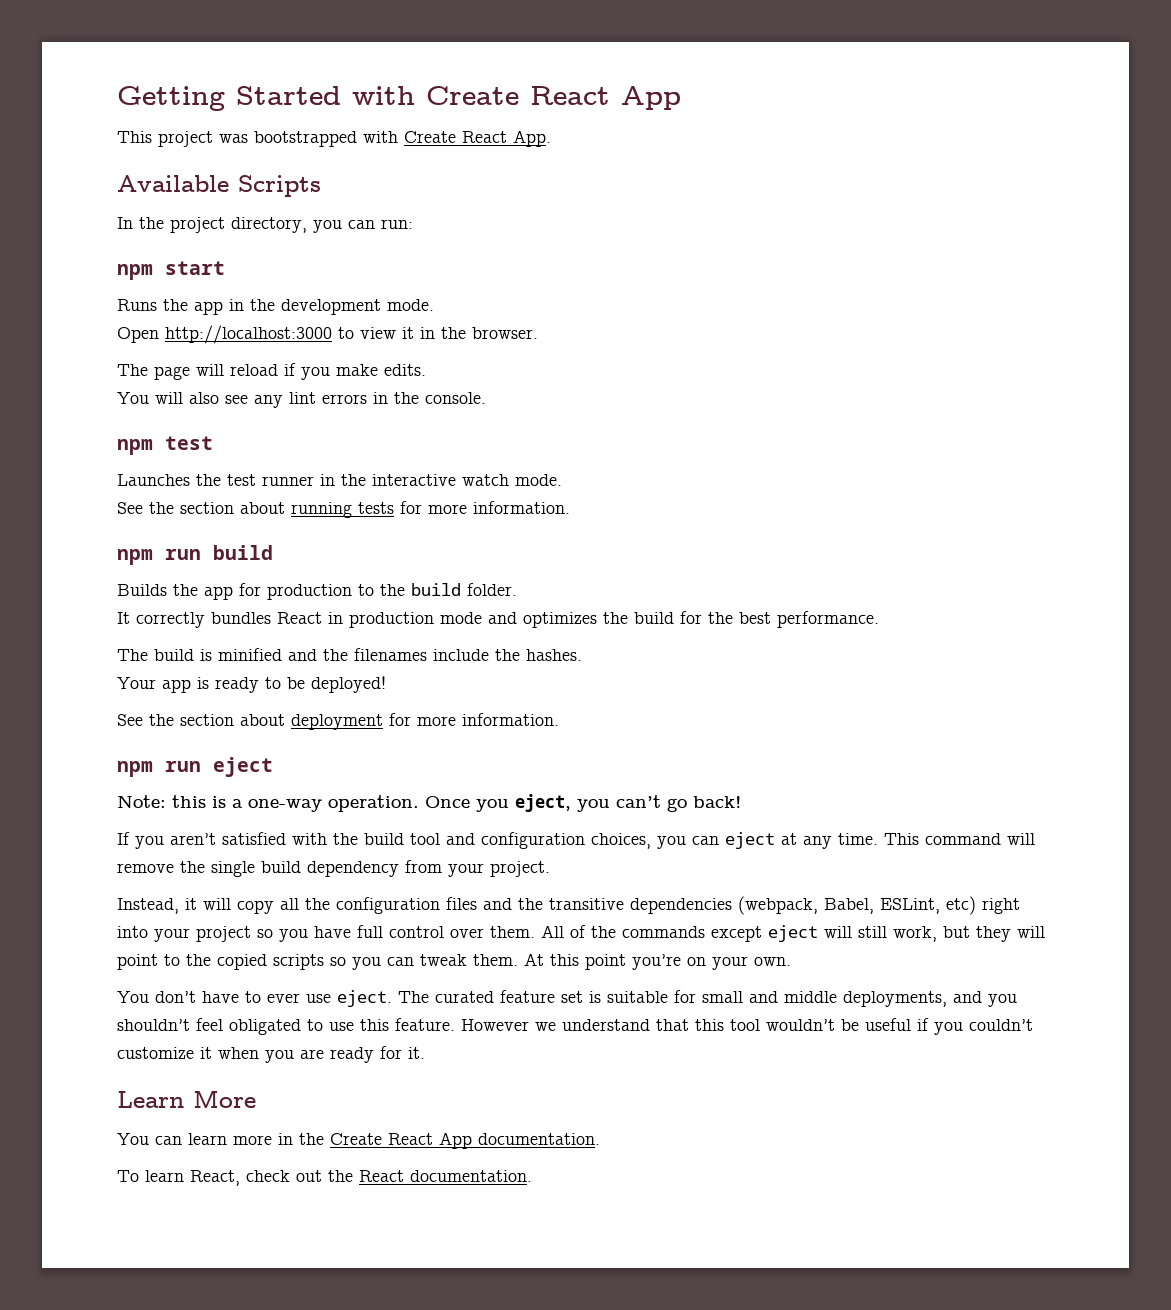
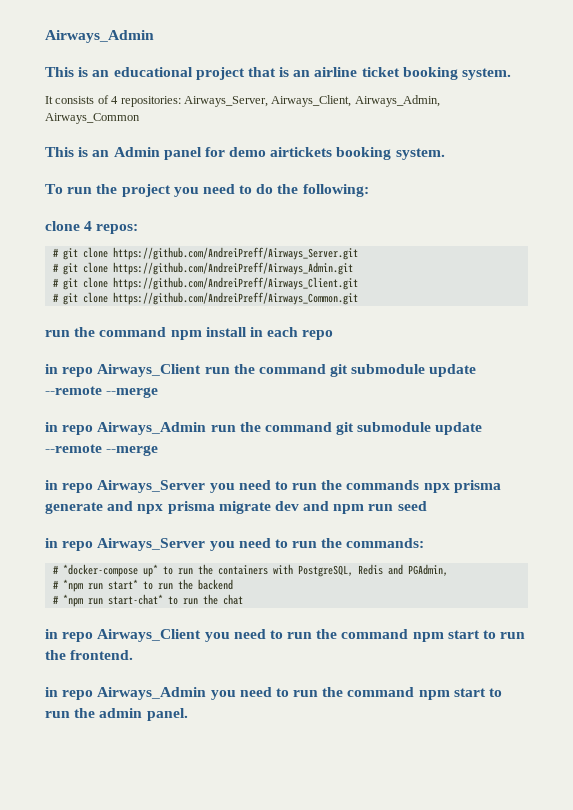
[117,86,681,111] [117,130,551,147] [117,175,321,197] [117,217,413,233] [117,261,225,280] [117,299,434,315] [117,325,538,344] [117,363,426,380] [117,392,486,408] [117,436,213,455] [117,474,562,486] [117,501,570,518] [117,545,273,565] [117,583,517,600] [117,611,879,628] [117,648,582,661] [117,676,386,693] [117,713,559,730] [117,757,273,777] [117,794,742,812] [117,832,1035,849] [117,860,550,877] [117,896,1020,915] [117,925,1045,942] [117,953,791,970] [117,990,1017,1007] [117,1018,1033,1035] [117,1046,425,1063] [117,1090,256,1108] [117,1132,600,1149] [117,1170,532,1186] Getting Started with Create React App // This project was bootstrapped with Create React App. // Available Scripts // In the project directory, you can run: // npm start // Runs the app in the development mode. // Open http://localhost:3000 to view it in the browser. // The page will reload if you make edits. // You will also see any lint errors in the console. // npm test // Launches the test runner in the interactive watch mode. // See the section about running tests for more information. // npm run build // Builds the app for production to the build folder. // It correctly bundles React in production mode and optimizes the build for the best performance. // The build is minified and the filenames include the hashes. // Your app is ready to be deployed! // See the section about deployment for more information. // npm run eject // Note: this is a one-way operation. Once you eject, you can’t go back! // If you aren’t satisfied with the build tool and configuration choices, you can eject at any time. This command will remove the single build dependency from your project. // Instead, it will copy all the configuration files and the transitive dependencies (webpack, Babel, ESLint, etc) right into your project so you have full control over them. All of the commands except eject will still work, but they will point to the copied scripts so you can tweak them. At this point you’re on your own. // You don’t have to ever use eject. The curated feature set is suitable for small and middle deployments, and you shouldn’t feel obligated to use this feature. However we understand that this tool wouldn’t be useful if you couldn’t customize it when you are ready for it. // Learn More // You can learn more in the Create React App documentation. // To learn React, check out the React documentation. -> [45,30,154,43] [45,67,512,80] [45,95,440,107] [45,113,140,124] [45,147,445,160] [45,184,369,197] [45,221,139,234] [52,247,358,260] [52,262,353,275] [52,277,358,290] [52,292,358,305] [45,327,334,340] [45,364,477,377] [45,386,159,398] [45,422,483,435] [45,444,159,456] [45,480,501,493] [45,501,427,514] [45,538,425,551] [52,564,448,577] [52,579,233,592] [52,594,243,607] [45,629,526,642] [45,650,134,660] [45,687,503,700] [45,708,188,721] Airways_Admin // This is an educational project that is an airline ticket booking system. // It consists of 4 repositories: Airways_Server, Airways_Client, Airways_Admin, Airways_Common // This is an Admin panel for demo airtickets booking system. // To run the project you need to do the following: // clone 4 repos: // # git clone https://github.com/AndreiPreff/Airways_Server.git // # git clone https://github.com/AndreiPreff/Airways_Admin.git // # git clone https://github.com/AndreiPreff/Airways_Client.git // # git clone https://github.com/AndreiPreff/Airways_Common.git // run the command npm install in each repo // in repo Airways_Client run the command git submodule update --remote --merge // in repo Airways_Admin run the command git submodule update --remote --merge // in repo Airways_Server you need to run the commands npx prisma generate and npx prisma migrate dev and npm run seed // in repo Airways_Server you need to run the commands: // # *docker-compose up* to run the containers with PostgreSQL, Redis and PGAdmin, // # *npm run start* to run the backend // # *npm run start-chat* to run the chat // in repo Airways_Client you need to run the command npm start to run the frontend. // in repo Airways_Admin you need to run the command npm start to run the admin panel.

